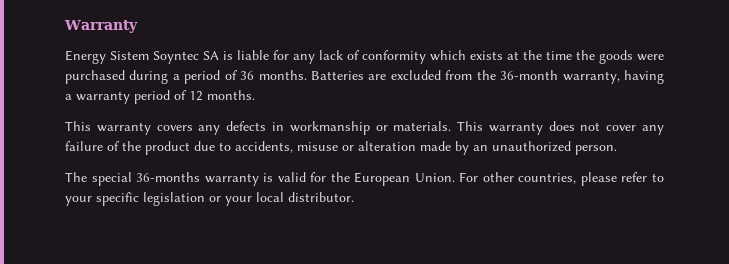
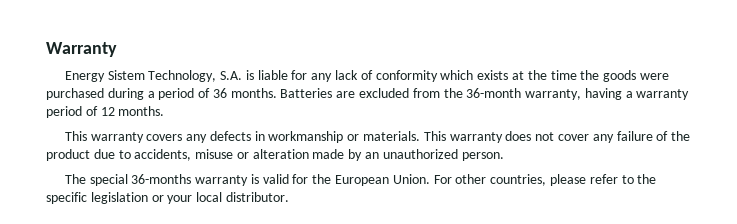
[153,51,219,64] Soyntec SA -> [148,70,243,82] Technology, S.A.
[65,196,92,206] your -> [637,174,657,184] the

